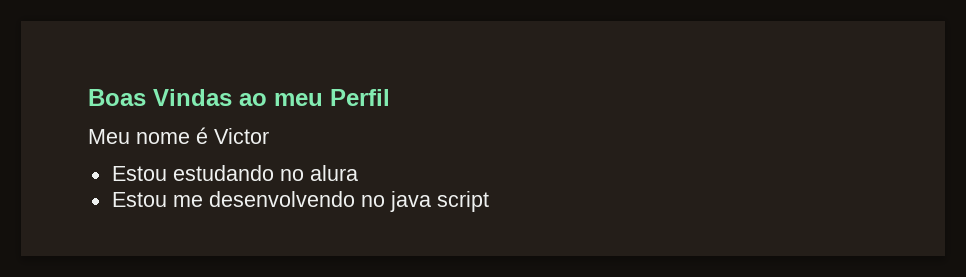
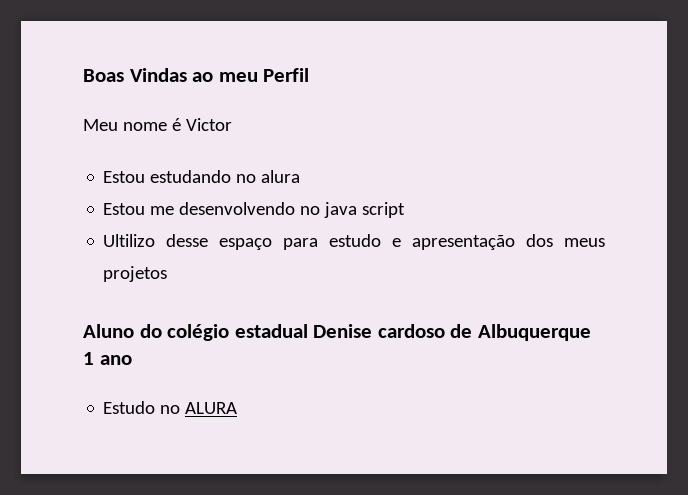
(489, 201) none -> [103,234,605,250] [103,266,168,282] [83,324,591,341] [83,352,132,365] [103,401,238,414] // Ultilizo desse espaço para estudo e apresentação dos meus projetos // Aluno do colégio estadual Denise cardoso de Albuquerque 1 ano // Estudo no ALURA

